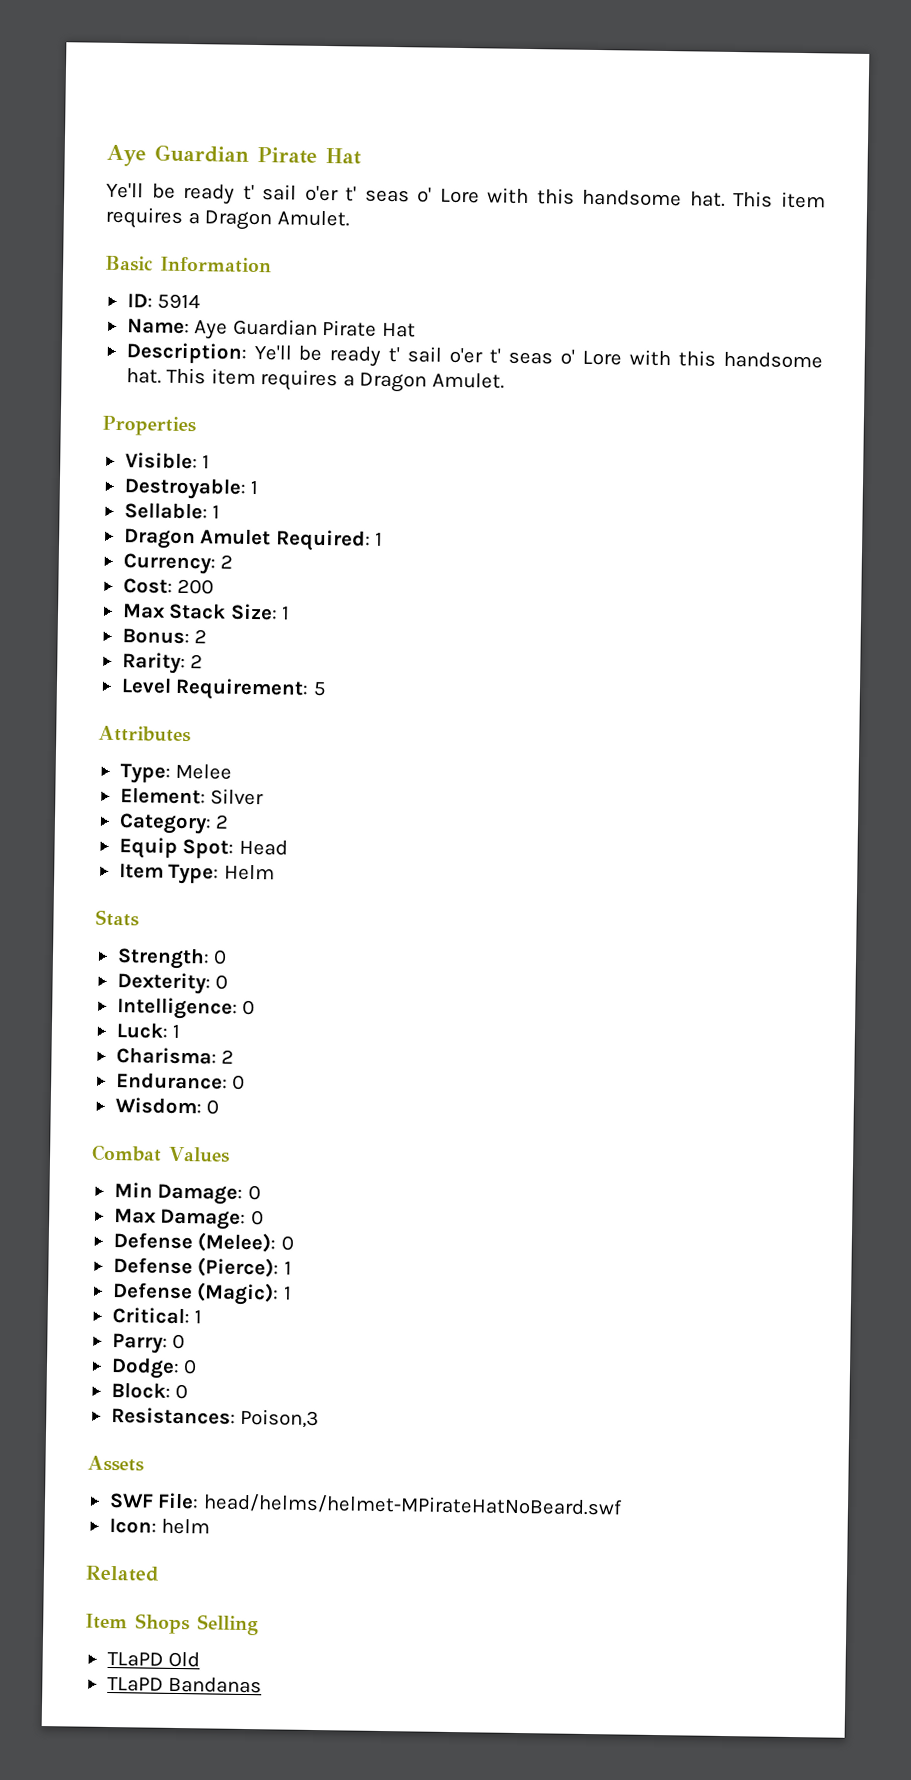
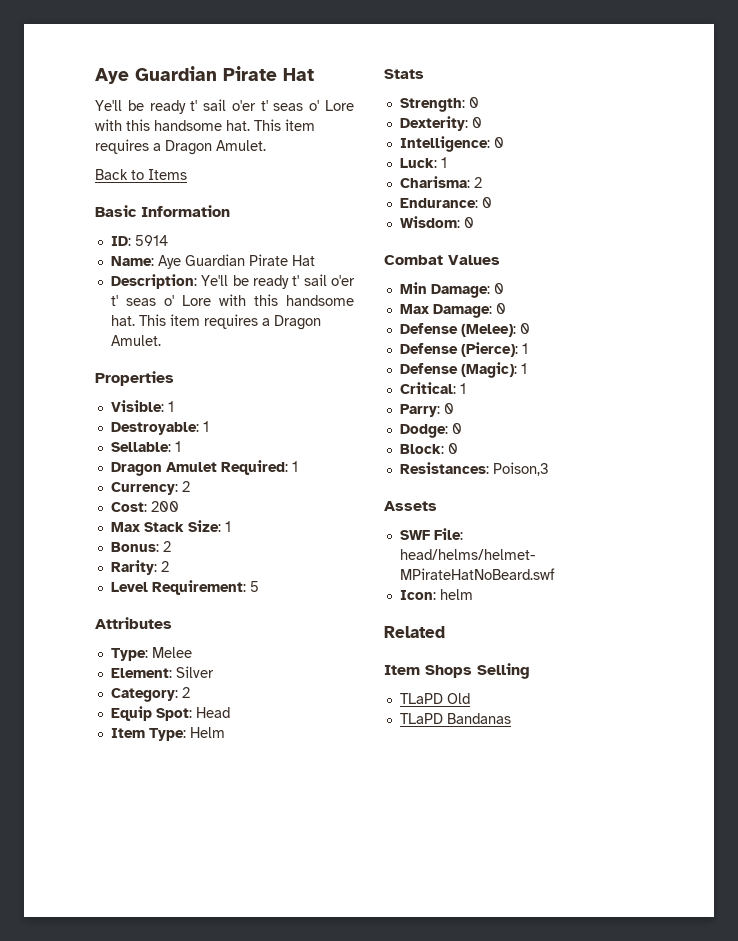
(350, 218) none -> [95,169,187,180] // Back to Items

